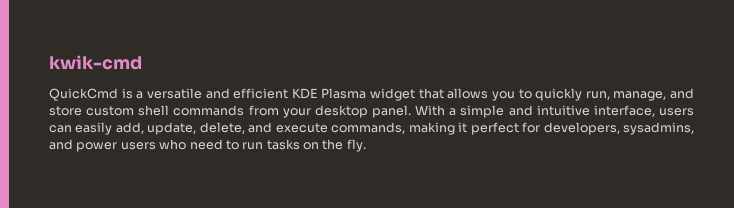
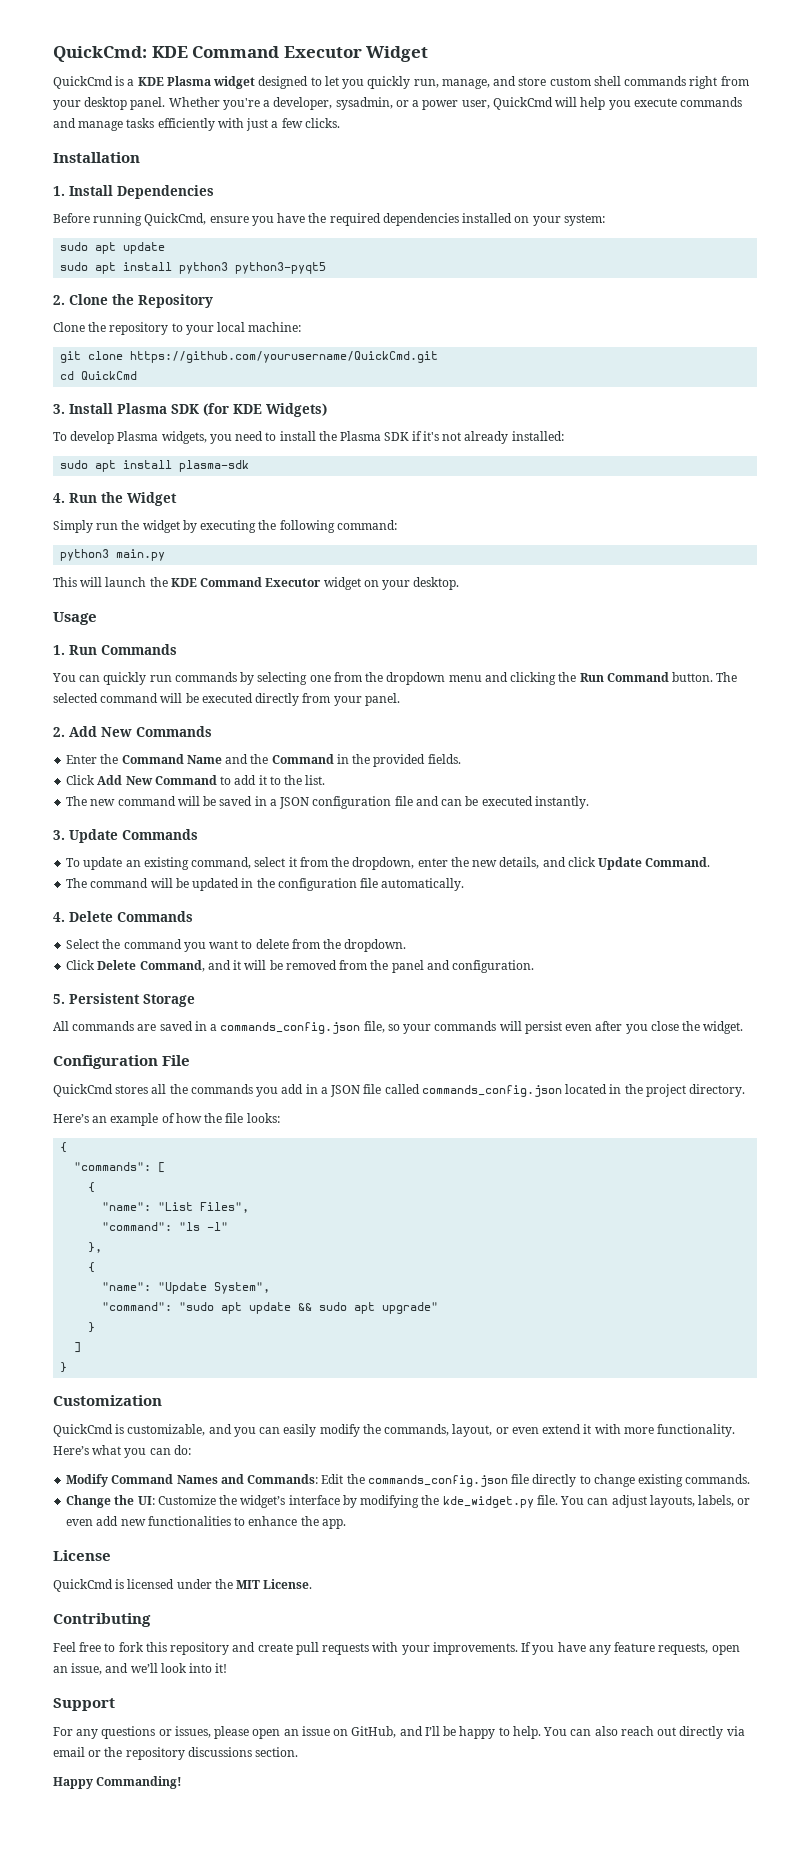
[49,55,142,70] [49,88,532,101] kwik-cmd // QuickCmd is a versatile and efficient KDE Plasma widget that allows you to -> [53,46,429,62] [53,76,365,89] QuickCmd: KDE Command Executor Widget // QuickCmd is a KDE Plasma widget designed to let you
(245, 110) none -> [689,76,718,89] right
[415,105,694,118] [49,122,694,135] [49,139,366,152] With a simple and intuitive interface, users can easily add, update, delete, and execute commands, making it perfect for developers, sysadmins, and power users who need to run tasks on the fly. -> [168,97,743,110] [53,118,340,131] [53,152,140,163] [53,185,214,199] [53,213,605,226] [60,242,166,254] [60,262,327,274] [53,294,213,308] [53,322,302,335] [60,351,439,363] [60,371,138,380] [53,403,327,417] [53,431,564,444] [60,460,250,472] [53,492,177,506] [53,520,397,533] [60,549,166,561] [53,577,460,590] [53,612,97,625] [53,644,177,655] [52,672,738,685] [53,693,400,706] [53,726,212,737] [66,754,461,767] [66,775,326,785] [66,796,589,809] [53,829,198,843] [66,857,711,870] [66,878,465,891] [53,911,193,922] [66,939,407,952] [66,960,535,973] [53,993,195,1007] [53,1021,744,1034] [53,1055,191,1069] [53,1084,746,1097] [53,1113,280,1126] [60,1142,68,1153] [74,1162,166,1173] [88,1182,96,1193] [102,1202,250,1213] [102,1222,229,1231] [88,1242,103,1253] [88,1262,96,1273] [102,1282,271,1294] [102,1302,439,1314] [88,1322,96,1333] [74,1342,82,1353] [60,1362,68,1373] [53,1395,162,1406] [53,1424,736,1437] [53,1445,191,1458] [66,1474,751,1487] [66,1495,751,1508] [66,1516,346,1529] [53,1550,111,1561] [53,1579,313,1592] [53,1613,151,1627] [53,1642,740,1655] [53,1663,228,1675] [53,1698,115,1711] [53,1726,745,1739] [53,1747,299,1760] [53,1776,183,1789] Whether you're a developer, sysadmin, or a power user, QuickCmd will help you execute commands and manage tasks efficiently with just a few clicks. // Installation // 1. Install Dependencies // Before running QuickCmd, ensure you have the required dependencies installed on your system: // sudo apt update // sudo apt install python3 python3-pyqt5 // 2. Clone the Repository // Clone the repository to your local machine: // git clone https://github.com/yourusername/QuickCmd.git // cd QuickCmd // 3. Install Plasma SDK (for KDE Widgets) // To develop Plasma widgets, you need to install the Plasma SDK if it's not already installed: // sudo apt install plasma-sdk // 4. Run the Widget // Simply run the widget by executing the following command: // python3 main.py // This will launch the KDE Command Executor widget on your desktop. // Usage // 1. Run Commands // You can quickly run commands by selecting one from the dropdown menu and clicking the Run Command button. The selected command will be executed directly from your panel. // 2. Add New Commands // Enter the Command Name and the Command in the provided fields. // Click Add New Command to add it to the list. // The new command will be saved in a JSON configuration file and can be executed instantly. // 3. Update Commands // To update an existing command, select it from the dropdown, enter the new details, and click Update Command. // The command will be updated in the configuration file automatically. // 4. Delete Commands // Select the command you want to delete from the dropdown. // Click Delete Command, and it will be removed from the panel and configuration. // 5. Persistent Storage // All commands are saved in a commands_config.json file, so your commands will persist even after you close the widget. // Configuration File // QuickCmd stores all the commands you add in a JSON file called commands_config.json located in the project directory. // Here’s an example of how the file looks: // { // "commands": [ // { // "name": "List Files", // "command": "ls -l" // }, // { // "name": "Update System", // "command": "sudo apt update && sudo apt upgrade" // } // ] // } // Customization // QuickCmd is customizable, and you can easily modify the commands, layout, or even extend it with more functionality. Here’s what you can do: // Modify Command Names and Commands: Edit the commands_config.json file directly to change existing commands. // Change the UI: Customize the widget’s interface by modifying the kde_widget.py file. You can adjust layouts, labels, or even add new functionalities to enhance the app. // License // QuickCmd is licensed under the MIT License. // Contributing // Feel free to fork this repository and create pull requests with your improvements. If you have any feature requests, open an issue, and we’ll look into it! // Support // For any questions or issues, please open an issue on GitHub, and I’ll be happy to help. You can also reach out directly via email or the repository discussions section. // Happy Commanding!

